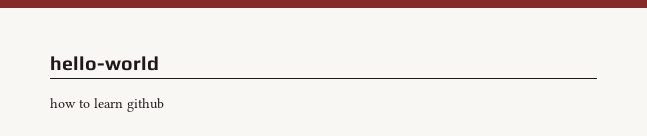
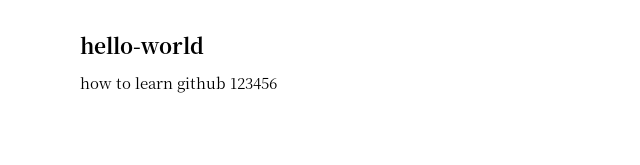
(164, 105) none -> [230,77,278,90] 123456

